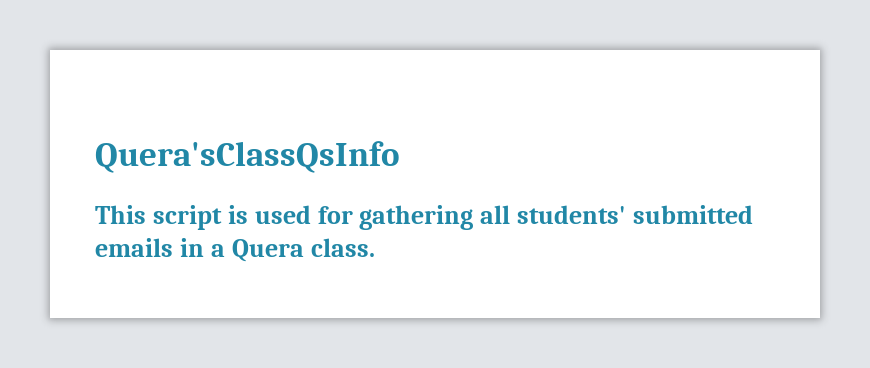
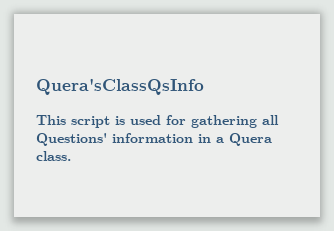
[517,205,754,224] [95,238,173,257] students' submitted emails -> [36,133,193,146] Questions' information

